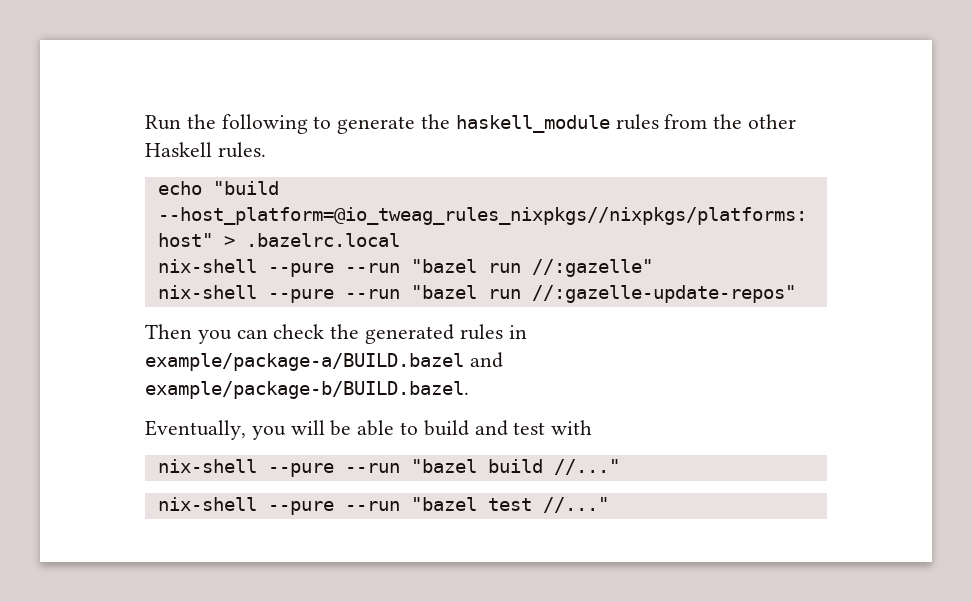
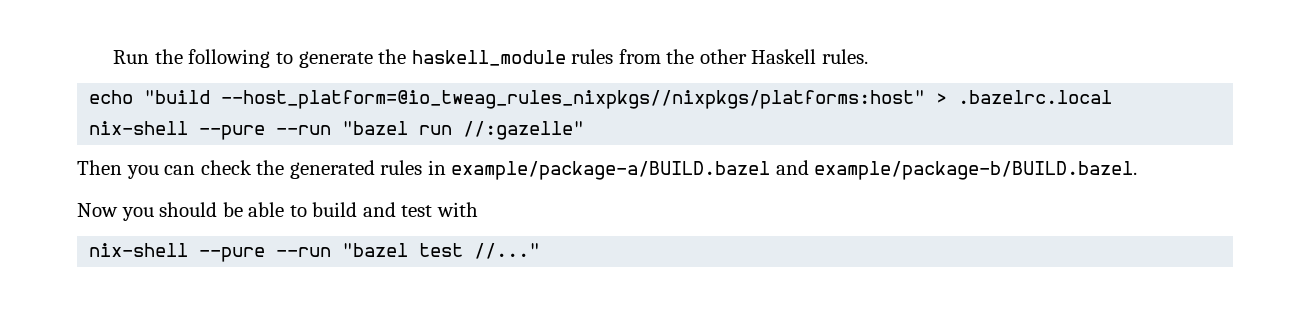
[157,285,796,303] // nix-shell --pure --run "bazel run //:gazelle-update-repos" -> (585, 130) none
[145,420,325,440] Eventually, you will -> [77,202,218,221] Now you should
[157,459,620,477] // nix-shell --pure --run "bazel build //..." -> (478, 209) none

